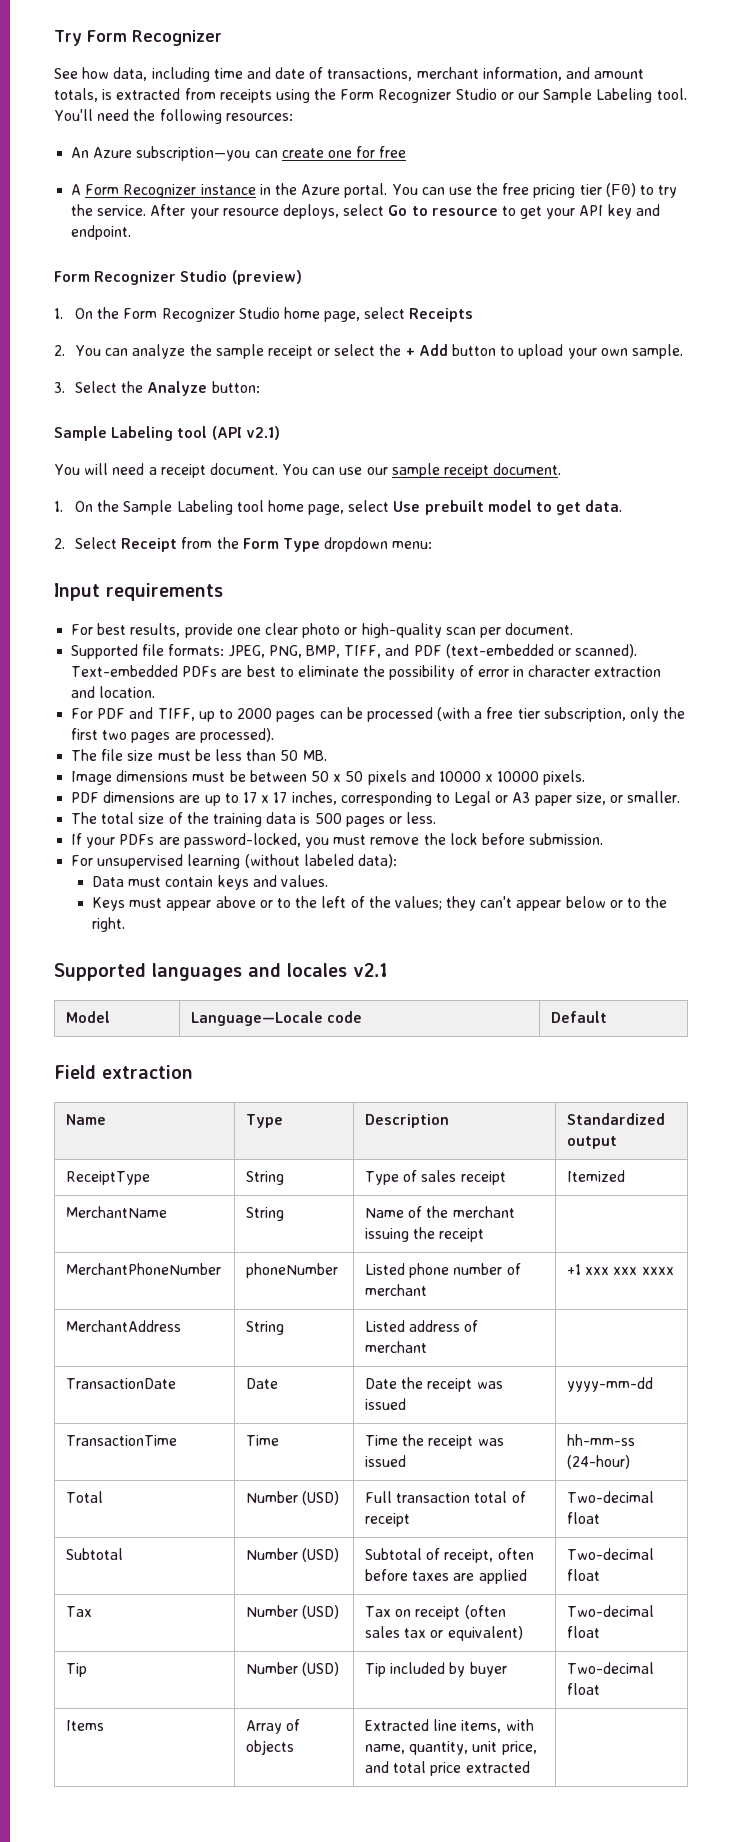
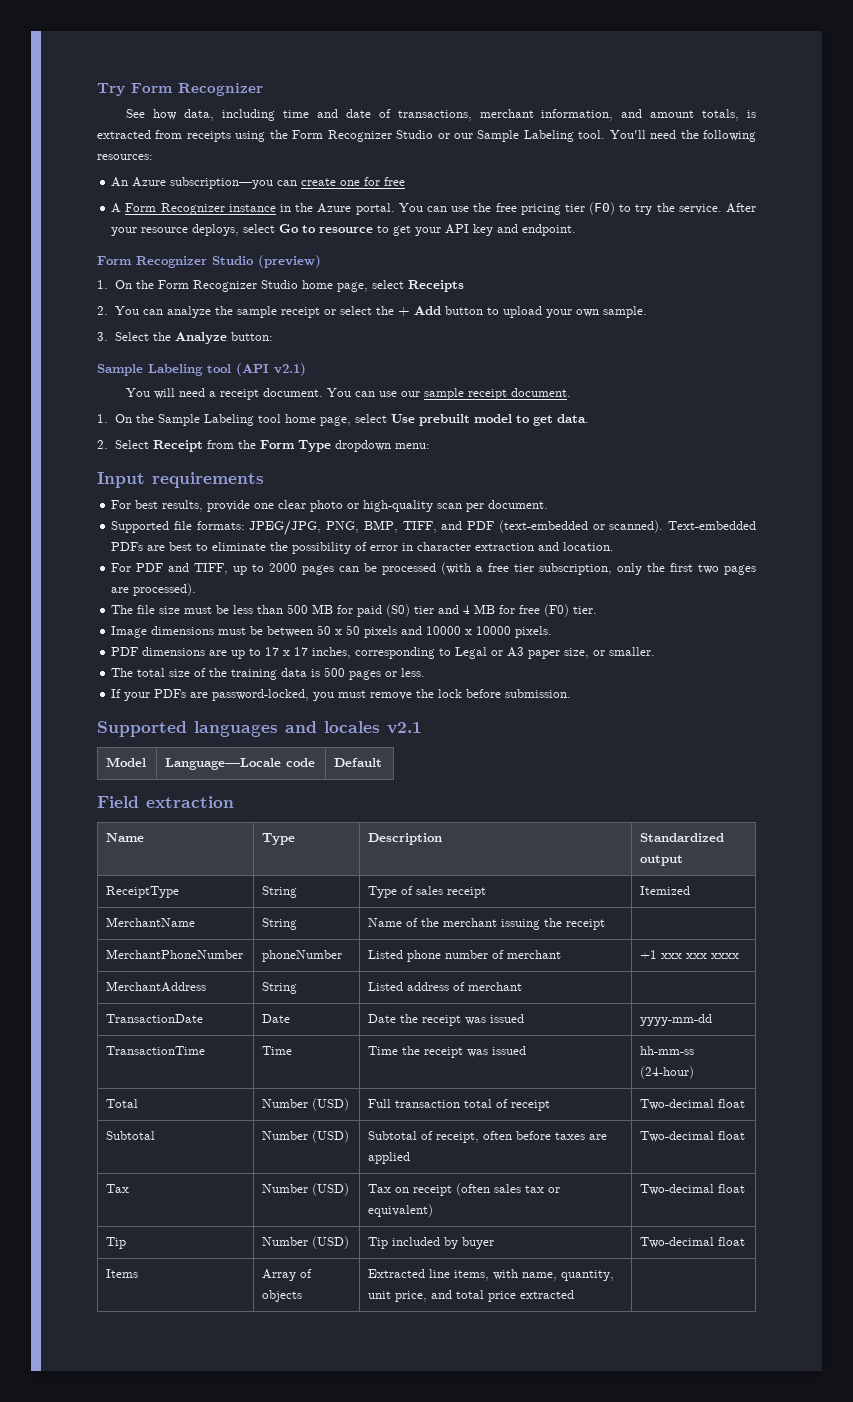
[228,645,265,658] JPEG, -> [249,520,322,536] JPEG/JPG,
[280,750,327,761] 50 MB. -> [287,604,598,617] 500 MB for paid (S0) tier and 4 MB for free (F0) tier.
[71,854,397,869] [92,875,328,890] [92,896,668,911] [92,917,126,932] // For unsupervised learning (without labeled data): // Data must contain keys and values. // Keys must appear above or to the left of the values; they can't appear below or to the right. -> (572, 693) none

